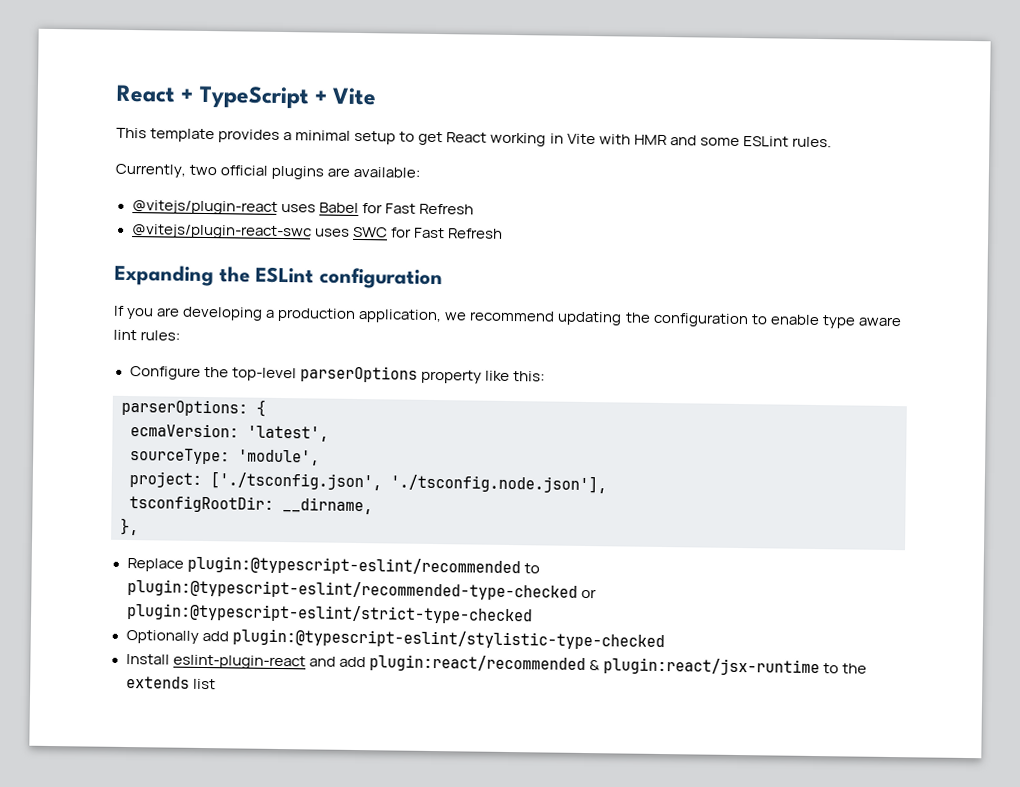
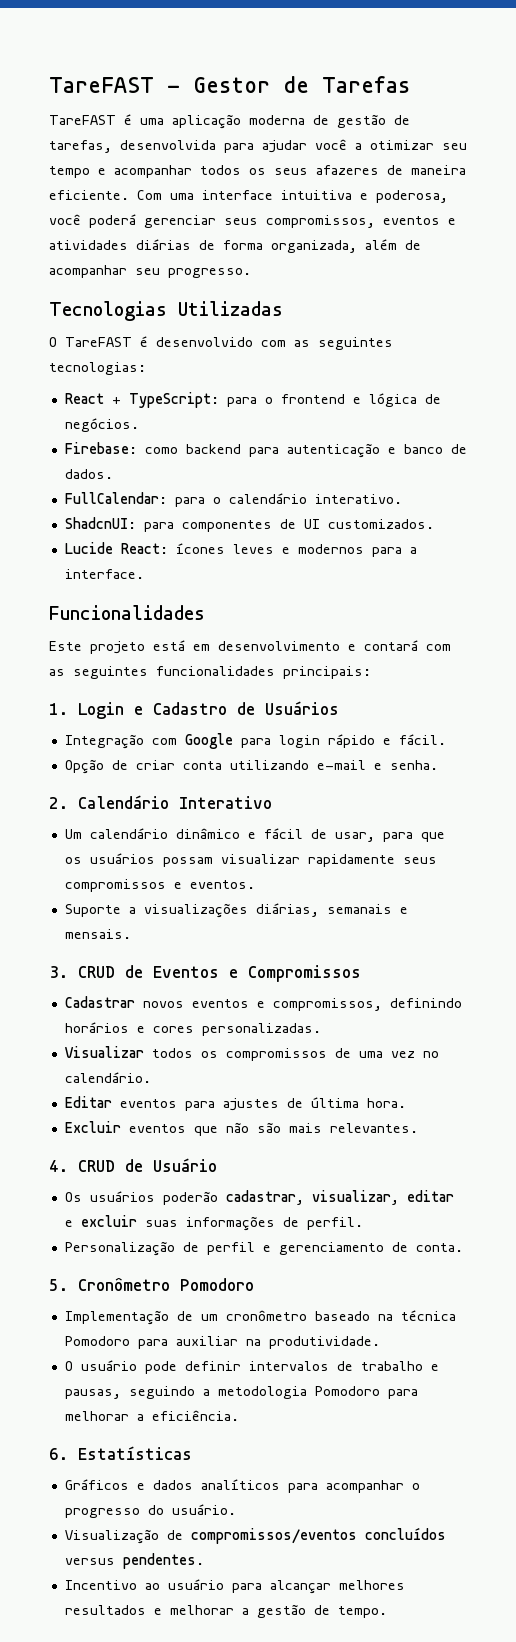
[116,84,377,109] [116,127,832,148] [115,163,421,180] [131,200,474,215] [131,224,503,240] [114,264,443,290] [113,305,902,329] [113,329,181,341] [129,365,545,384] [121,398,266,417] [130,423,329,442] [130,448,320,466] [129,471,607,494] [129,495,373,515] [120,517,139,536] [126,555,540,577] [126,578,597,601] [126,602,533,625] [125,628,665,651] [125,653,867,677] [125,675,216,690] React + TypeScript + Vite // This template provides a minimal setup to get React working in Vite with HMR and some ESLint rules. // Currently, two official plugins are available: // @vitejs/plugin-react uses Babel for Fast Refresh // @vitejs/plugin-react-swc uses SWC for Fast Refresh // Expanding the ESLint configuration // If you are developing a production application, we recommend updating the configuration to enable type aware lint rules: // Configure the top-level parserOptions property like this: // parserOptions: { // ecmaVersion: 'latest', // sourceType: 'module', // project: ['./tsconfig.json', './tsconfig.node.json'], // tsconfigRootDir: __dirname, // }, // Replace plugin:@typescript-eslint/recommended to plugin:@typescript-eslint/recommended-type-checked or plugin:@typescript-eslint/strict-type-checked // Optionally add plugin:@typescript-eslint/stylistic-type-checked // Install eslint-plugin-react and add plugin:react/recommended & plugin:react/jsx-runtime to the extends list -> [49,76,410,93] [49,114,410,129] [49,139,467,153] [49,165,466,178] [49,190,448,203] [49,214,456,228] [49,239,421,253] [49,265,251,278] [49,301,283,321] [49,336,393,350] [49,362,146,375] [64,392,441,408] [64,418,139,432] [64,442,467,458] [64,469,113,479] [64,492,402,507] [64,517,434,532] [64,542,417,557] [64,569,144,579] [49,605,205,620] [49,640,451,654] [49,666,371,679] [49,701,339,719] [64,733,446,749] [64,759,438,774] [49,795,272,809] [64,828,445,842] [64,853,437,867] [64,879,255,892] [64,903,408,918] [64,929,131,939] [49,965,361,982] [64,996,462,1011] [64,1022,321,1036] [64,1046,439,1061] [64,1072,151,1083] [64,1096,406,1111] [64,1121,418,1136] [49,1158,217,1172] [64,1190,454,1205] [64,1215,363,1231] [64,1241,463,1256] [49,1278,254,1291] [64,1310,456,1325] [64,1336,380,1349] [64,1360,439,1374] [64,1386,418,1399] [64,1410,239,1421] [49,1446,192,1460] [64,1479,420,1493] [64,1504,236,1518] [64,1527,446,1544] [64,1553,204,1569] [64,1579,405,1594] [64,1604,387,1618] TareFAST - Gestor de Tarefas // TareFAST é uma aplicação moderna de gestão de tarefas, desenvolvida para ajudar você a otimizar seu tempo e acompanhar todos os seus afazeres de maneira eficiente. Com uma interface intuitiva e poderosa, você poderá gerenciar seus compromissos, eventos e atividades diárias de forma organizada, além de acompanhar seu progresso. // Tecnologias Utilizadas // O TareFAST é desenvolvido com as seguintes tecnologias: // React + TypeScript: para o frontend e lógica de negócios. // Firebase: como backend para autenticação e banco de dados. // FullCalendar: para o calendário interativo. // ShadcnUI: para componentes de UI customizados. // Lucide React: ícones leves e modernos para a interface. // Funcionalidades // Este projeto está em desenvolvimento e contará com as seguintes funcionalidades principais: // 1. Login e Cadastro de Usuários // Integração com Google para login rápido e fácil. // Opção de criar conta utilizando e-mail e senha. // 2. Calendário Interativo // Um calendário dinâmico e fácil de usar, para que os usuários possam visualizar rapidamente seus compromissos e eventos. // Suporte a visualizações diárias, semanais e mensais. // 3. CRUD de Eventos e Compromissos // Cadastrar novos eventos e compromissos, definindo horários e cores personalizadas. // Visualizar todos os compromissos de uma vez no calendário. // Editar eventos para ajustes de última hora. // Excluir eventos que não são mais relevantes. // 4. CRUD de Usuário // Os usuários poderão cadastrar, visualizar, editar e excluir suas informações de perfil. // Personalização de perfil e gerenciamento de conta. // 5. Cronômetro Pomodoro // Implementação de um cronômetro baseado na técnica Pomodoro para auxiliar na produtividade. // O usuário pode definir intervalos de trabalho e pausas, seguindo a metodologia Pomodoro para melhorar a eficiência. // 6. Estatísticas // Gráficos e dados analíticos para acompanhar o progresso do usuário. // Visualização de compromissos/eventos concluídos versus pendentes. // Incentivo ao usuário para alcançar melhores resultados e melhorar a gestão de tempo.

